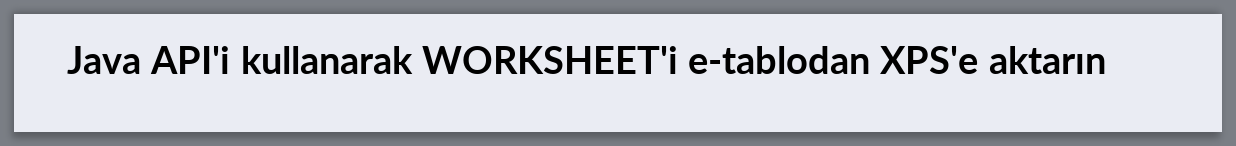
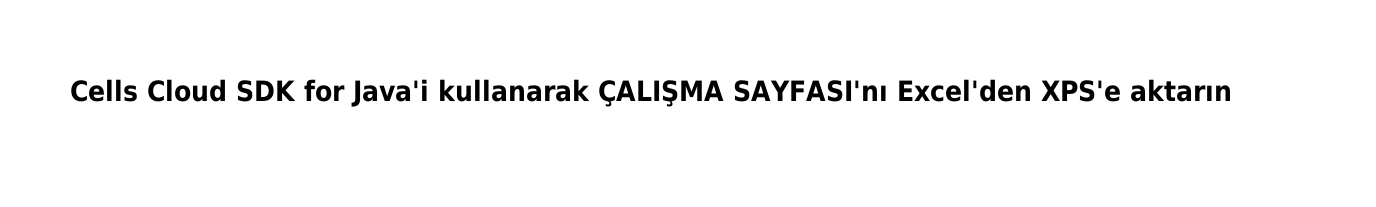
[67,46,871,74] Java API'i kullanarak WORKSHEET'i e-tablodan -> [70,79,1032,107] Cells Cloud SDK for Java'i kullanarak ÇALIŞMA SAYFASI'nı Excel'den

